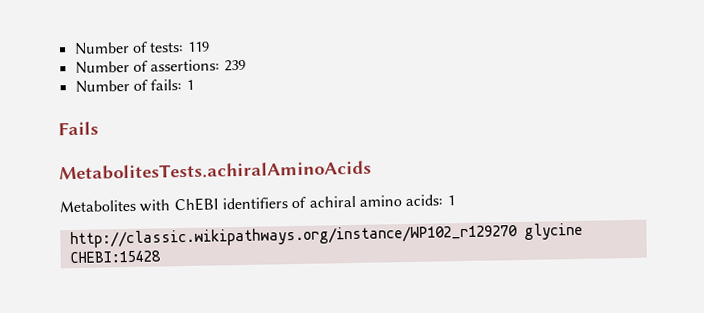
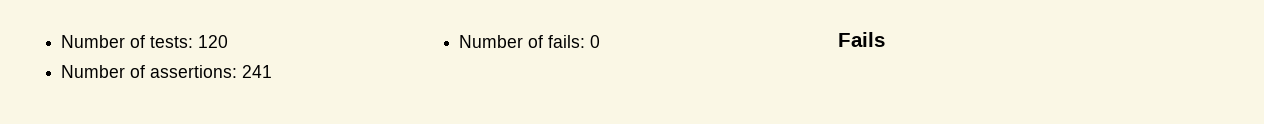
[186,41,210,52] 119 -> [198,35,229,48] 120
[223,59,246,72] 239 -> [242,65,273,78] 241
[185,79,194,90] 1 -> [590,35,601,48] 0
[59,160,372,181] [59,194,455,213] [69,222,583,249] [69,250,161,264] // MetabolitesTests.achiralAminoAcids // Metabolites with ChEBI identifiers of achiral amino acids: 1 // http://classic.wikipathways.org/instance/WP102_r129270 glycine CHEBI:15428 -> (885, 39) none

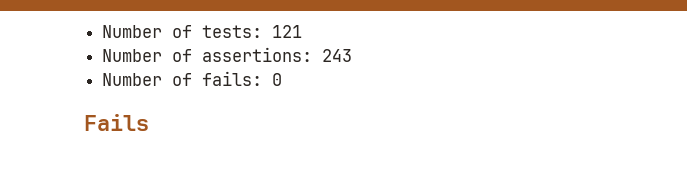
[198,35,229,48] 120 -> [272,25,303,38] 121
[242,65,273,78] 241 -> [322,49,353,62] 243

